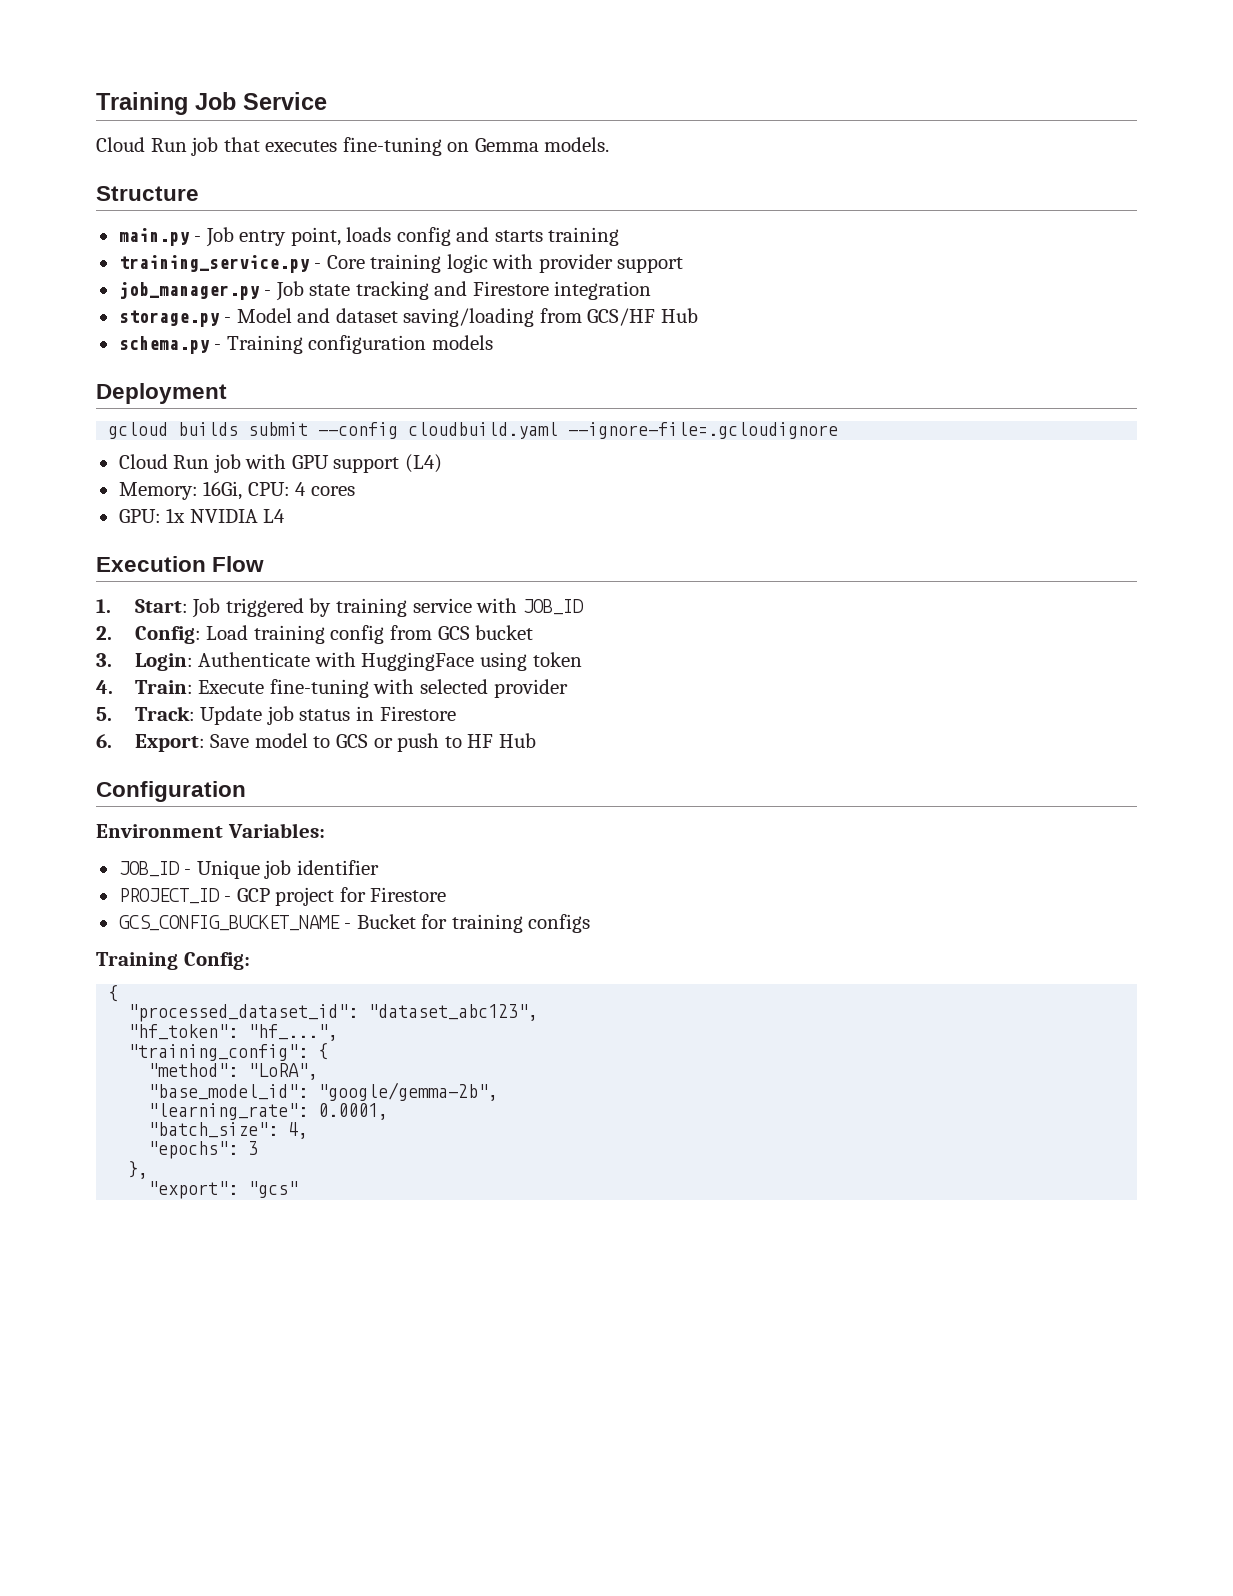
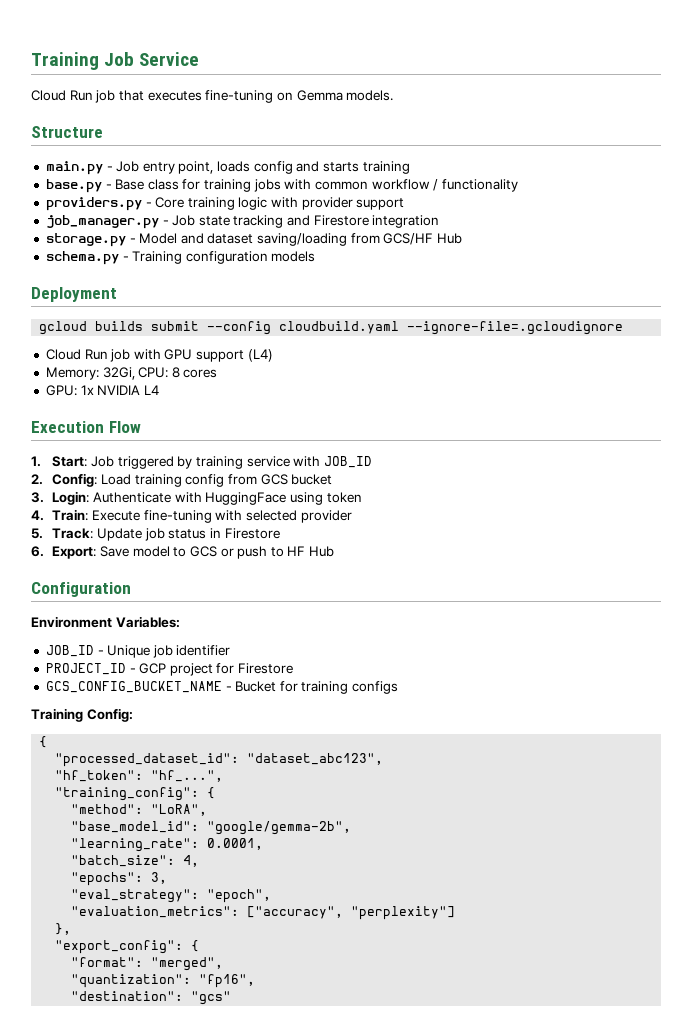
[118,255,310,273] training_service.py -> [45,179,518,193] [45,197,142,211] base.py - Base class for training jobs with common workflow / functionality // providers.py
[203,481,307,500] 16Gi, CPU: 4 -> [102,367,180,380] 32Gi, CPU: 8
[248,1141,259,1155] [128,1161,149,1179] [148,1181,239,1199] 3 // }, // "export": -> [151,872,168,884] [71,889,272,903] [71,906,456,920] [55,923,72,935] [55,940,200,954] [71,957,224,971] [71,974,256,988] [71,991,184,1001] 3, // "eval_strategy": "epoch", // "evaluation_metrics": ["accuracy", "perplexity"] // }, // "export_config": { // "format": "merged", // "quantization": "fp16", // "destination":

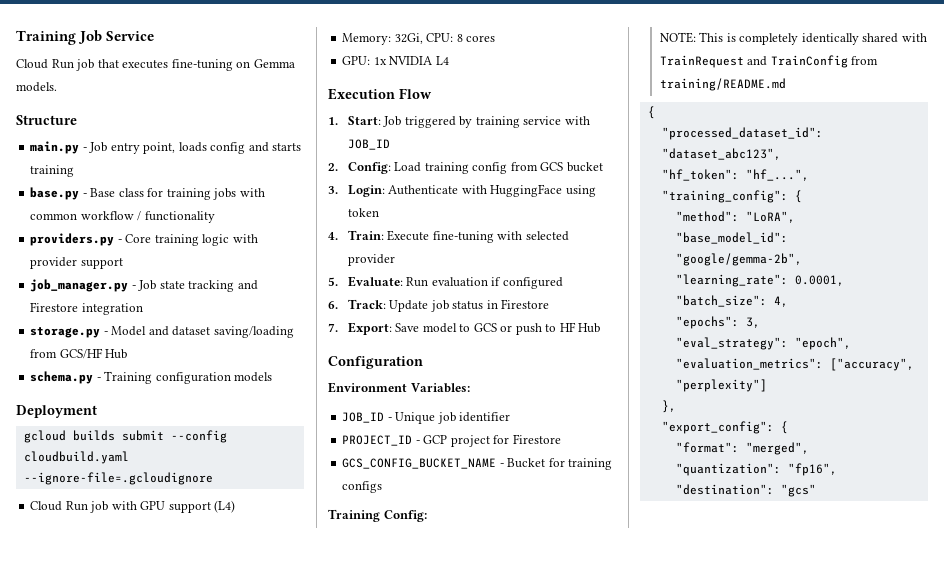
(43, 533) none -> [347,276,563,289] [328,301,338,309] Evaluate: Run evaluation if configured // 6.
[31,546,44,557] 6. -> [328,323,338,332] 7.
(133, 715) none -> [659,32,927,45] [659,55,879,68] [659,78,786,91] // NOTE: This is completely identically shared with TrainRequest and TrainConfig from training/README.md

